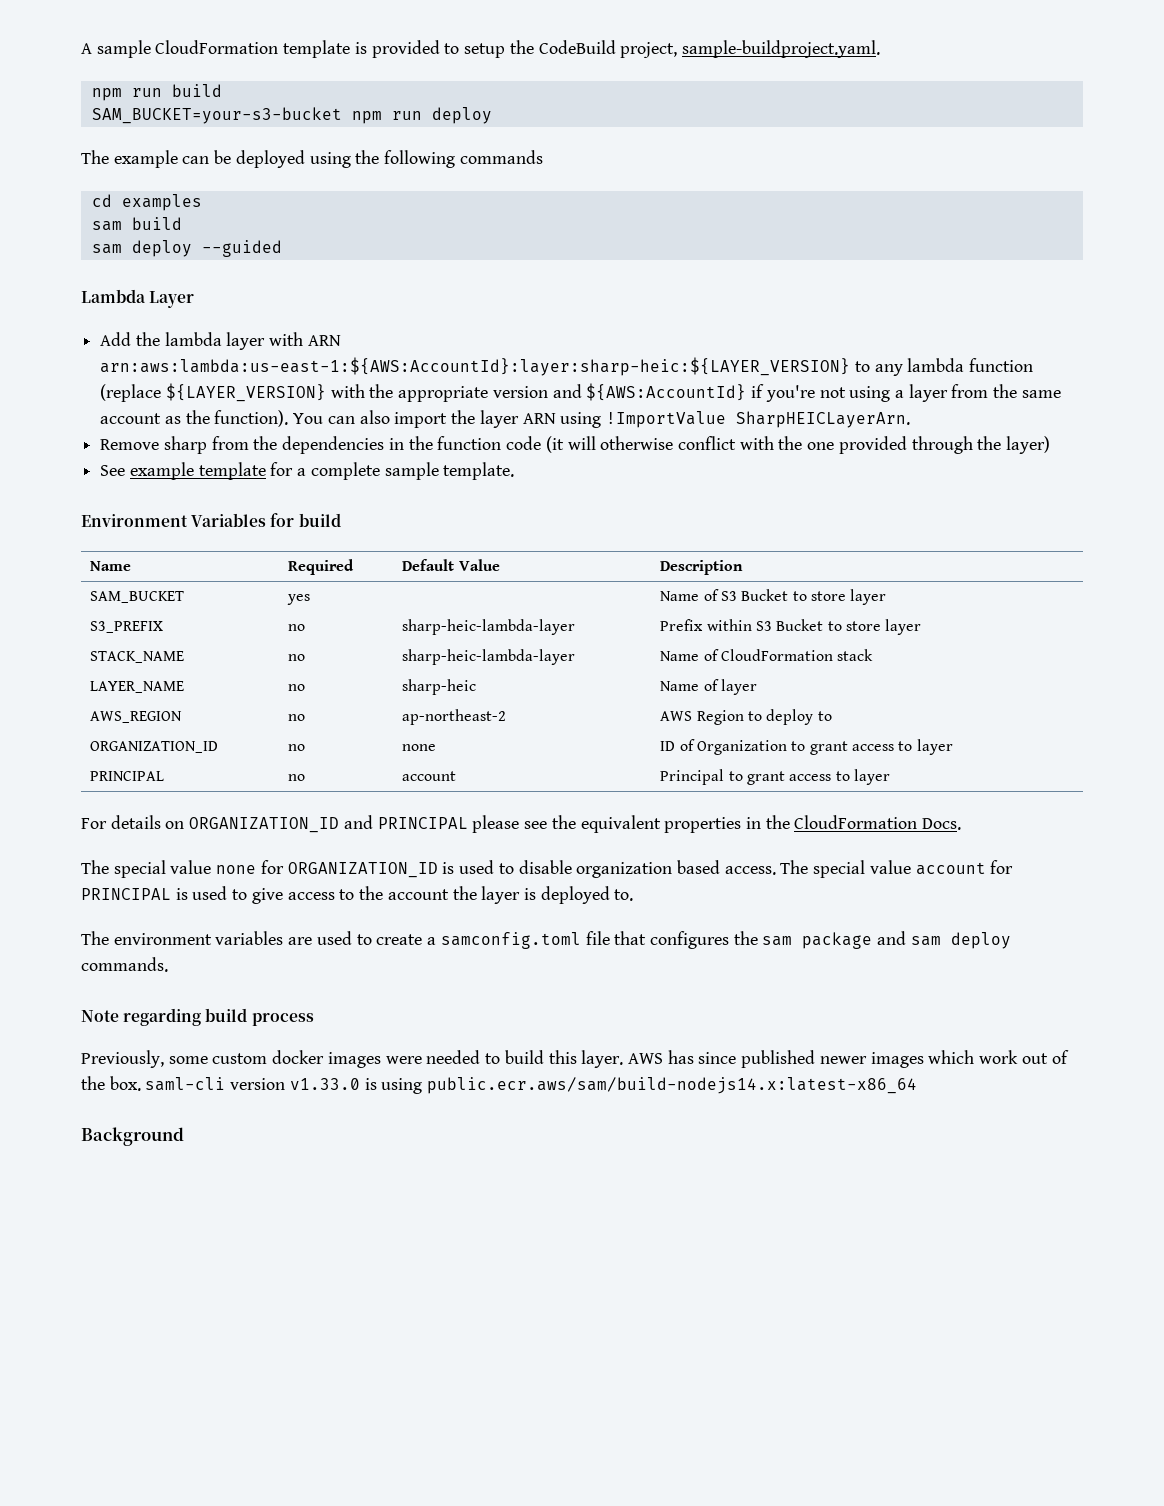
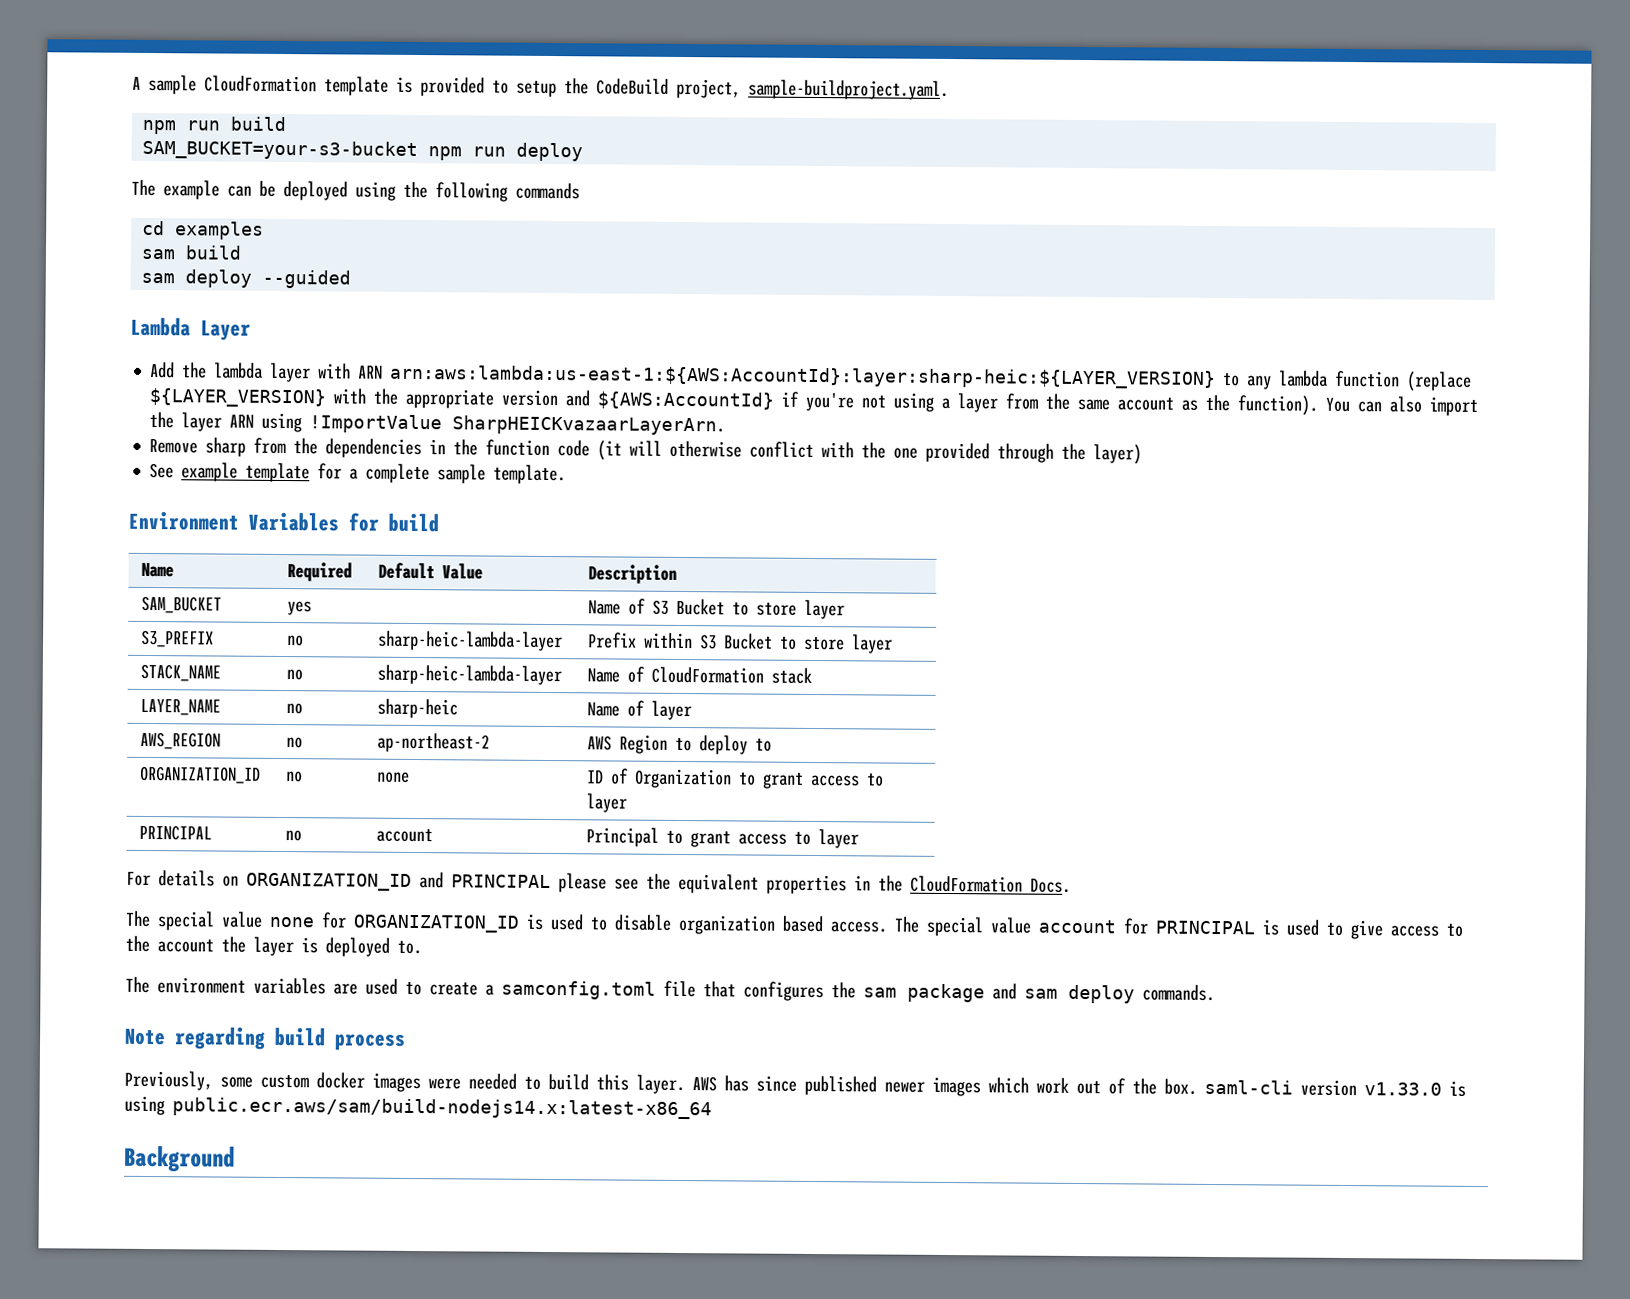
[735,411,910,428] SharpHEICLayerArn. -> [452,415,726,436] SharpHEICKvazaarLayerArn.

